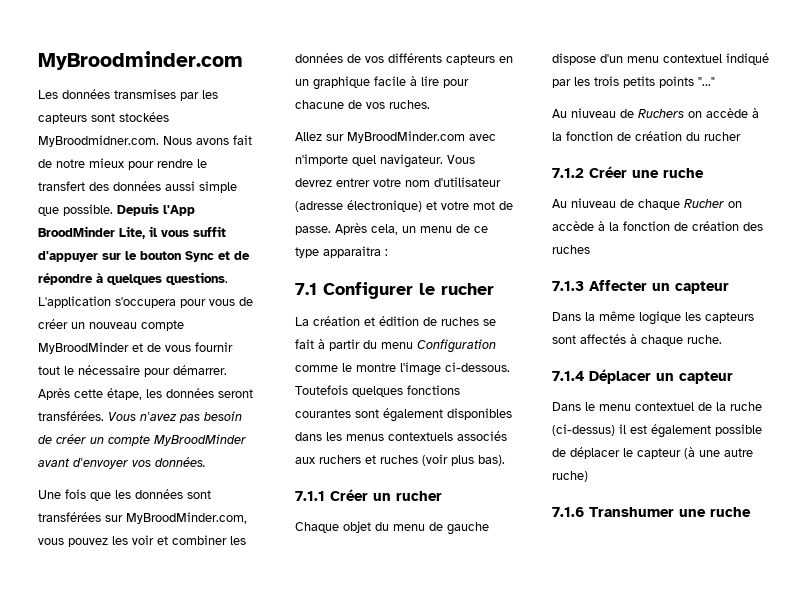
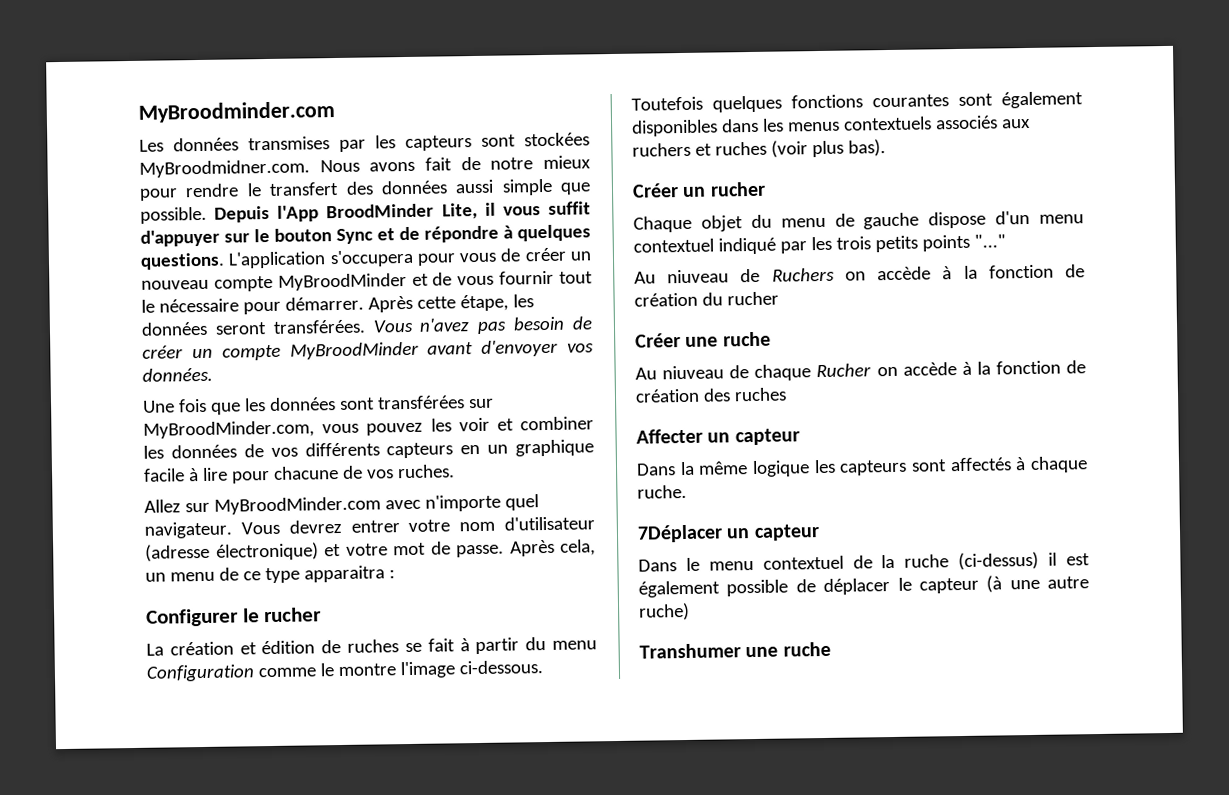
[295,283,317,295] 7.1 -> (395, 574) none
[295,491,325,501] 7.1.1 -> (886, 148) none
[552,168,584,178] 7.1.2 -> (779, 298) none
[552,281,584,291] 7.1.3 -> (787, 394) none
[552,369,651,384] 7.1.4 Déplacer -> [637,524,723,543] 7Déplacer
[552,507,584,517] 7.1.6 -> (690, 611) none

